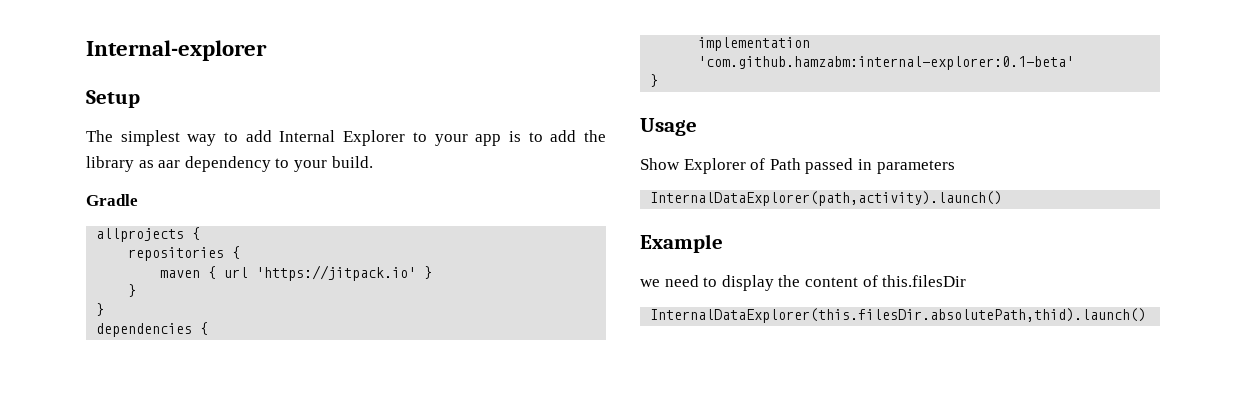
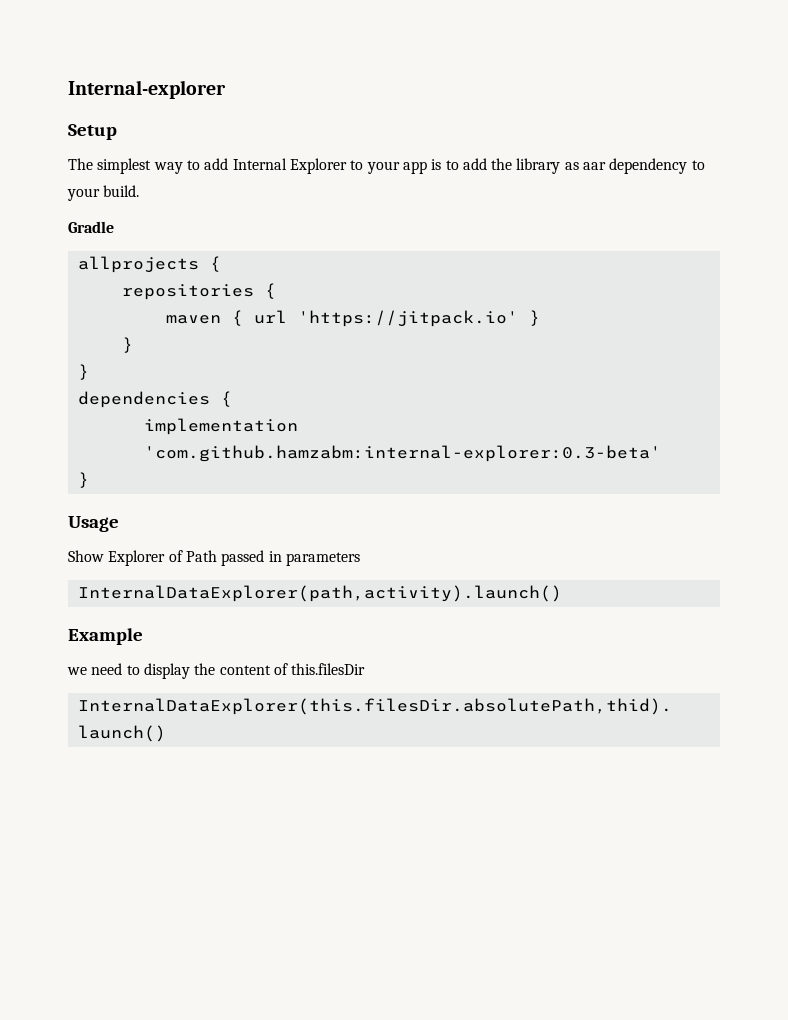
[698,56,1075,70] 'com.github.hamzabm:internal-explorer:0.1-beta' -> [143,445,661,462] 'com.github.hamzabm:internal-explorer:0.3-beta'

